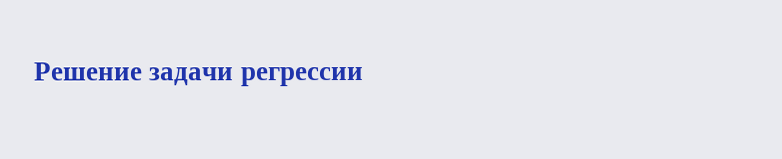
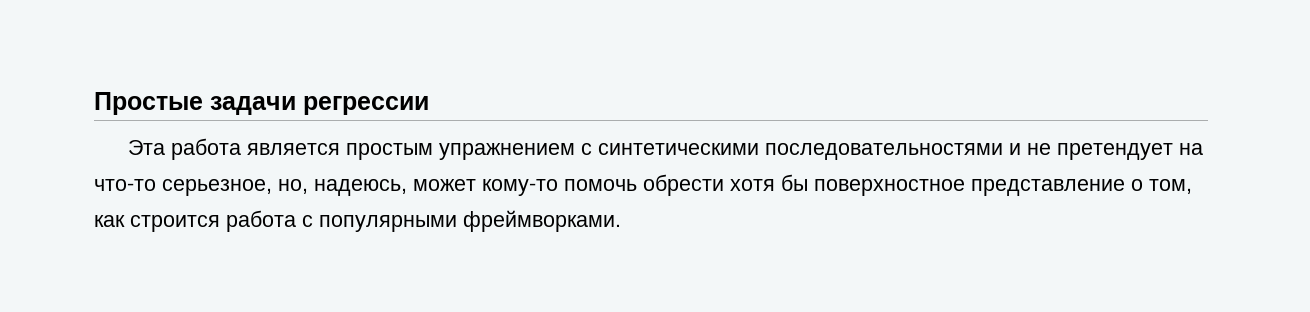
[33,62,143,81] Решение -> [94,92,203,115] Простые
(364, 77) none -> [127,138,1203,160] [94,174,1192,196] [94,210,621,232] // Эта работа является простым упражнением с синтетическими последовательностями и не претендует на что-то серьезное, но, надеюсь, может кому-то помочь обрести хотя бы поверхностное представление о том, как строится работа с популярными фреймворками.

